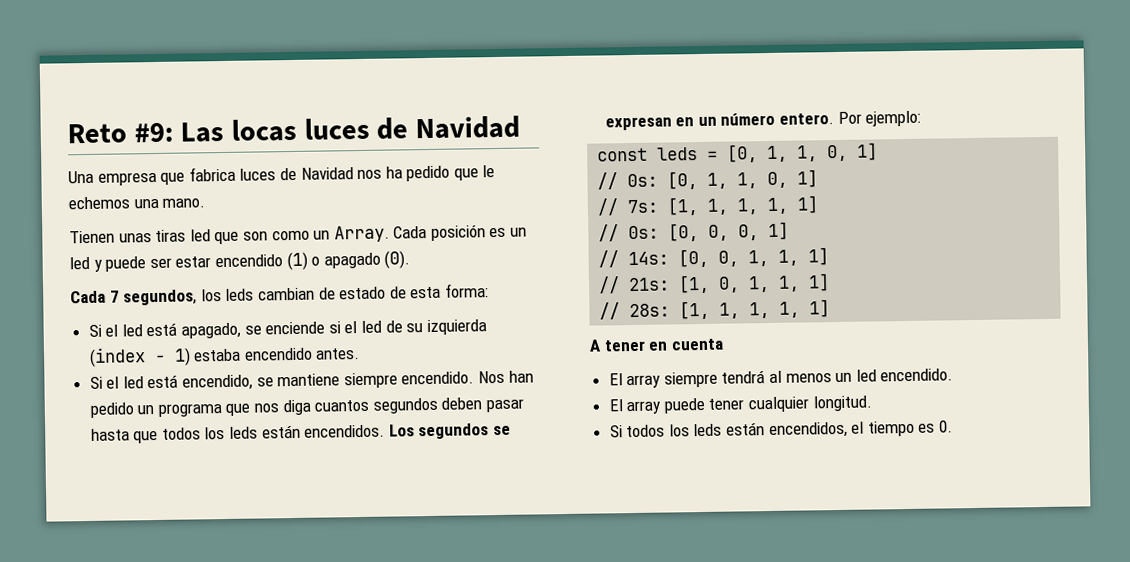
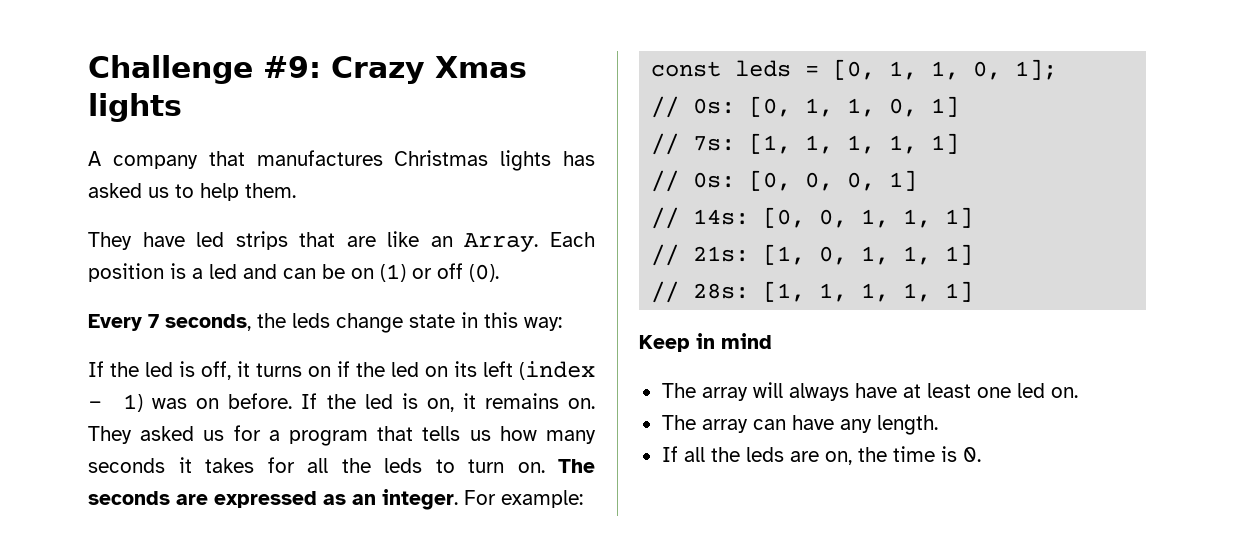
[67,115,521,144] [68,165,496,186] [68,196,206,210] [69,224,528,245] [69,250,411,272] [70,283,489,306] [88,319,487,339] [88,347,361,367] [89,370,534,391] [89,397,525,418] [90,423,512,444] [604,110,922,131] Reto #9: Las locas luces de Navidad // Una empresa que fabrica luces de Navidad nos ha pedido que le echemos una mano. // Tienen unas tiras led que son como un Array. Cada posición es un led y puede ser estar encendido (1) o apagado (0). // Cada 7 segundos, los leds cambian de estado de esta forma: // Si el led está apagado, se enciende si el led de su izquierda (index - 1) estaba encendido antes. // Si el led está encendido, se mantiene siempre encendido. Nos han pedido un programa que nos diga cuantos segundos deben pasar hasta que todos los leds están encendidos. Los segundos se expresan en un número entero. Por ejemplo: -> [88,55,527,84] [88,93,182,122] [88,150,595,171] [88,183,296,201] [88,231,595,252] [88,263,499,282] [88,312,562,333] [88,361,595,380] [88,393,595,412] [88,425,596,446] [88,457,595,473] [88,489,583,510] Challenge #9: Crazy Xmas lights // A company that manufactures Christmas lights has asked us to help them. // They have led strips that are like an Array. Each position is a led and can be on (1) or off (0). // Every 7 seconds, the leds change state in this way: // If the led is off, it turns on if the led on its left (index - 1) was on before. If the led is on, it remains on. They asked us for a program that tells us how many seconds it takes for all the leds to turn on. The seconds are expressed as an integer. For example:
[857,142,879,161] 1] -> [1015,59,1058,80] 1];
[589,338,724,352] [608,368,954,389] [608,395,872,415] [609,420,936,439] A tener en cuenta // El array siempre tendrá al menos un led encendido. // El array puede tener cualquier longitud. // Si todos los leds están encendidos, el tiempo es -> [639,333,772,352] [661,382,1078,401] [661,415,938,435] [661,446,957,465] Keep in mind // The array will always have at least one led on. // The array can have any length. // If all the leds are on, the time is

